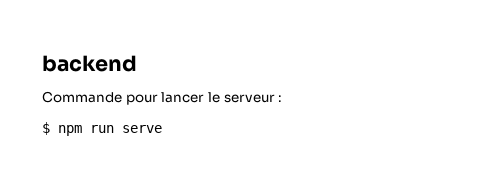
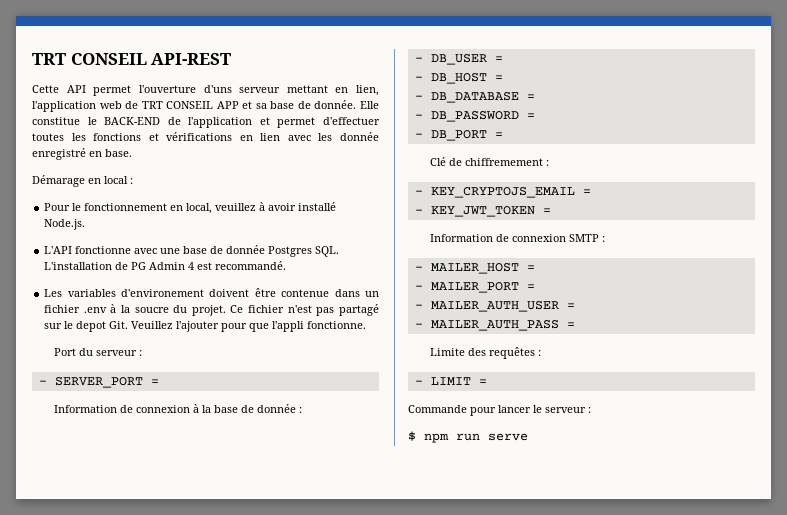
[42,55,137,72] backend -> [32,53,232,65] [32,85,379,96] [32,100,379,112] [32,117,380,128] [32,132,379,141] [32,148,132,160] [32,175,133,187] [44,202,337,214] [44,219,86,230] [44,245,340,257] [44,261,287,270] [44,288,379,297] [44,304,379,316] [44,321,367,332] [53,348,142,356] [38,377,159,388] [53,404,302,413] [414,54,503,65] [414,73,503,84] [414,92,535,103] [414,111,535,122] [414,130,503,141] [429,157,549,166] [414,187,591,198] [414,206,551,217] [429,234,605,242] [414,263,535,274] [414,282,535,293] [414,301,575,312] [414,320,575,331] [429,347,541,359] [414,377,487,385] TRT CONSEIL API-REST // Cette API permet l'ouverture d'uns serveur mettant en lien, l'application web de TRT CONSEIL APP et sa base de donnée. Elle constitue le BACK-END de l'application et permet d'effectuer toutes les fonctions et vérifications en lien avec les donnée enregistré en base. // Démarage en local : // Pour le fonctionnement en local, veuillez à avoir installé Node.js. // L'API fonctionne avec une base de donnée Postgres SQL. L'installation de PG Admin 4 est recommandé. // Les variables d'environement doivent être contenue dans un fichier .env à la soucre du projet. Ce fichier n'est pas partagé sur le depot Git. Veuillez l'ajouter pour que l'appli fonctionne. // Port du serveur : // - SERVER_PORT = // Information de connexion à la base de donnée : // - DB_USER = // - DB_HOST = // - DB_DATABASE = // - DB_PASSWORD = // - DB_PORT = // Clé de chiffremement : // - KEY_CRYPTOJS_EMAIL = // - KEY_JWT_TOKEN = // Information de connexion SMTP : // - MAILER_HOST = // - MAILER_PORT = // - MAILER_AUTH_USER = // - MAILER_AUTH_PASS = // Limite des requêtes : // - LIMIT =

